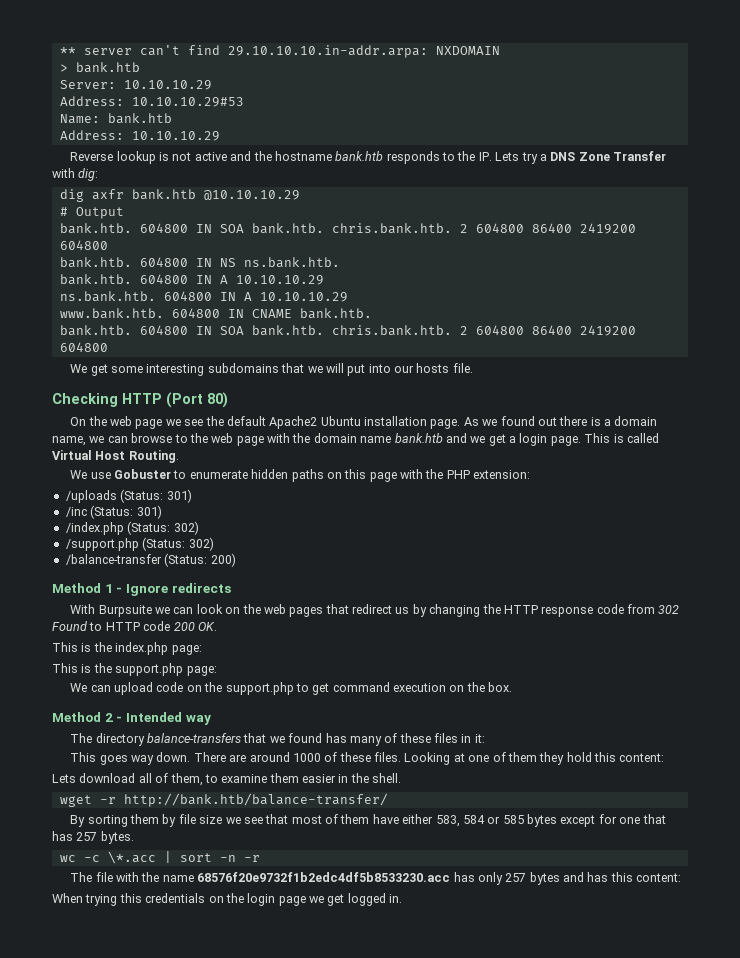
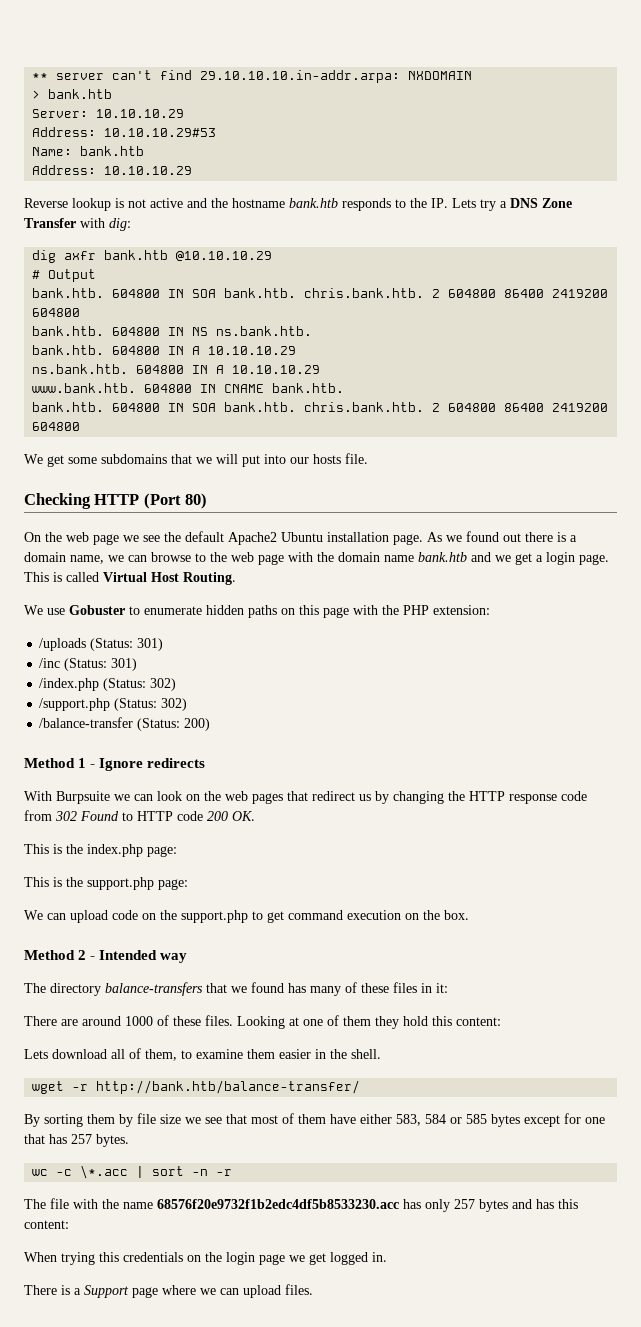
[146,364,205,376] interesting -> (97, 460) none
[70,752,191,765] This goes way down. -> (448, 988) none
(403, 898) none -> [24,1284,313,1298] // There is a Support page where we can upload files.

